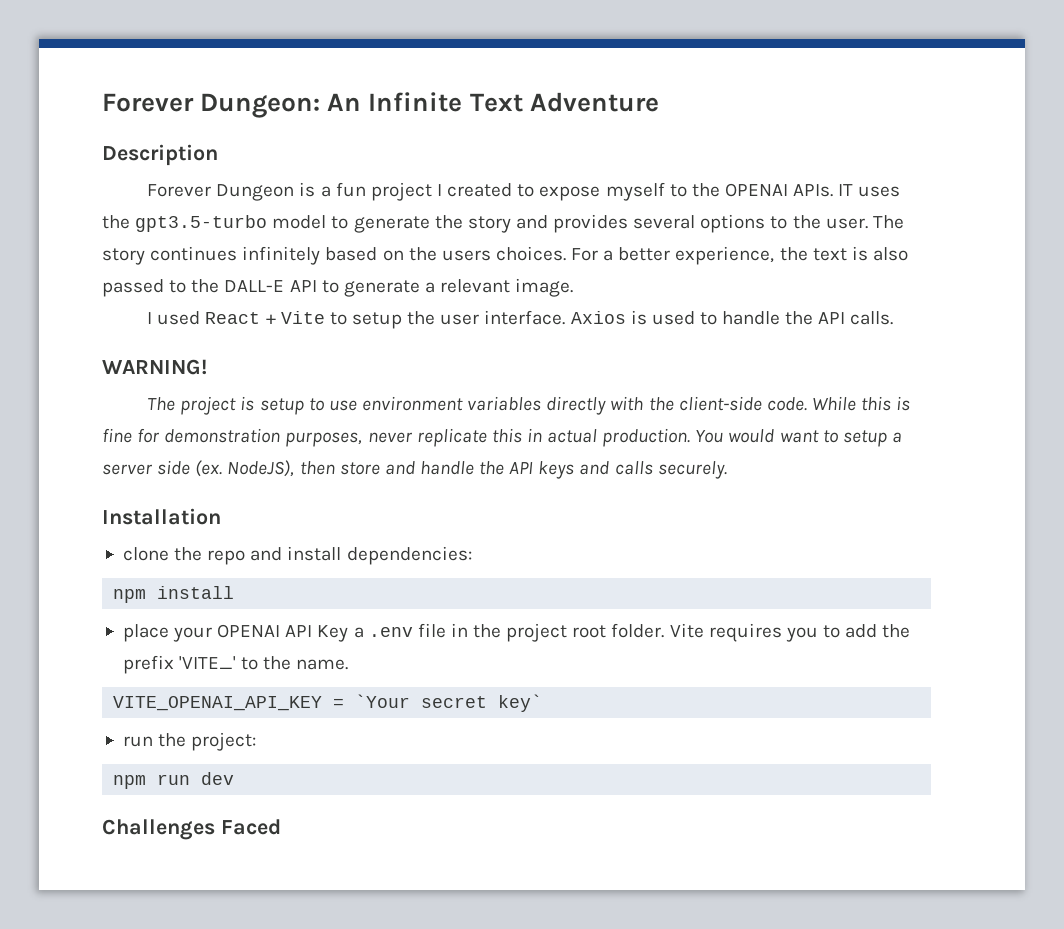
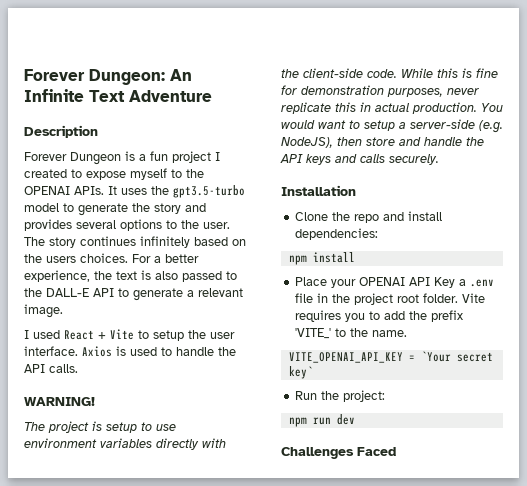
[838,184,854,196] IT -> [108,186,117,195] It
[102,460,223,477] server side (ex. -> [410,119,503,133] server-side (e.g.
[122,547,169,561] clone -> [295,212,329,221] Clone
[122,624,169,642] place -> [295,277,328,286] Place
[122,736,153,747] run -> [295,391,318,400] Run

